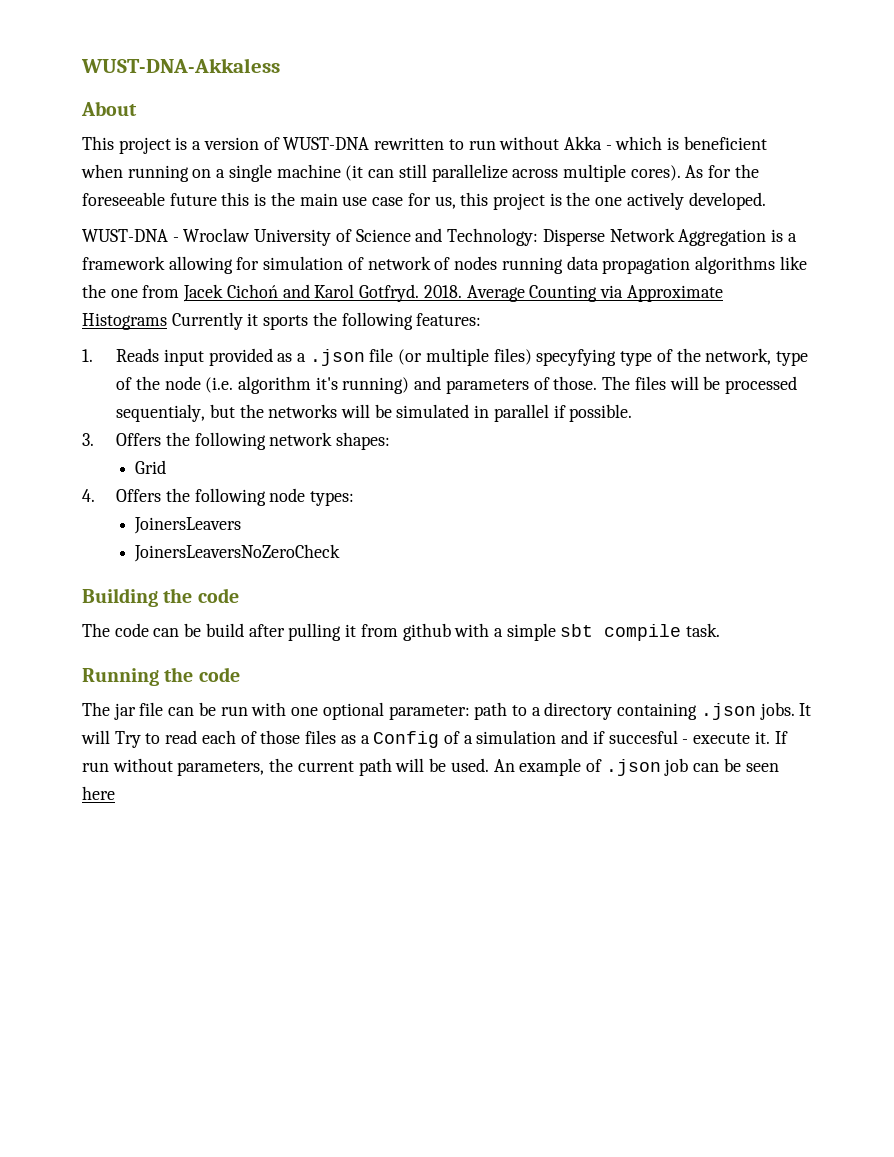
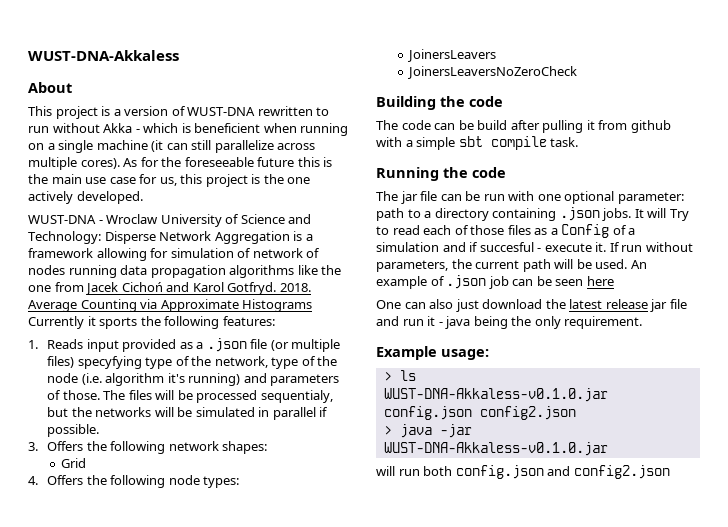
(115, 793) none -> [376,299,687,312] [376,316,643,329] [376,346,489,360] [383,370,416,381] [383,388,608,402] [383,406,576,420] [383,424,472,438] [383,442,608,456] [376,465,670,479] // One can also just download the latest release jar file and run it - java being the only requirement. // Example usage: // > ls // WUST-DNA-Akkaless-v0.1.0.jar config.json config2.json // > java -jar WUST-DNA-Akkaless-v0.1.0.jar // will run both config.json and config2.json

